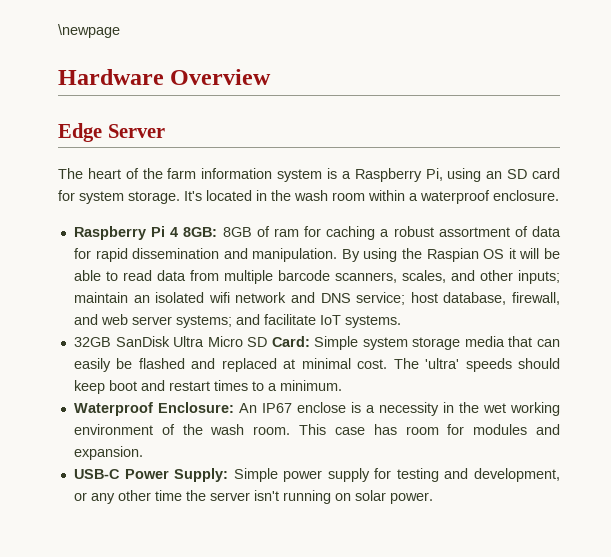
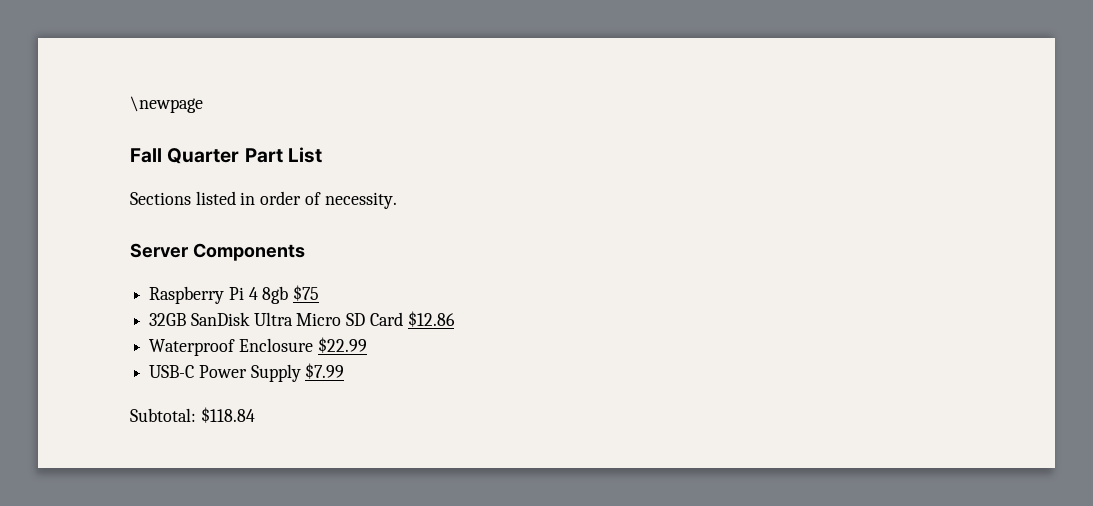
[58,69,272,85] [58,123,165,142] [58,168,560,182] [58,190,559,204] [73,226,561,240] [73,248,560,262] [73,270,560,284] [73,292,561,305] [73,314,401,328] Hardware Overview // Edge Server // The heart of the farm information system is a Raspberry Pi, using an SD card for system storage. It's located in the wash room within a waterproof enclosure. // Raspberry Pi 4 8GB: 8GB of ram for caching a robust assortment of data for rapid dissemination and manipulation. By using the Raspian OS it will be able to read data from multiple barcode scanners, scales, and other inputs; maintain an isolated wifi network and DNS service; host database, firewall, and web server systems; and facilitate IoT systems. -> [130,147,322,164] [130,191,397,209] [130,243,305,261] [149,285,320,304] Fall Quarter Part List // Sections listed in order of necessity. // Server Components // Raspberry Pi 4 8gb $75
[271,336,561,350] [73,358,560,372] [73,380,342,394] [73,402,560,416] [73,424,560,435] [73,446,143,460] [73,468,561,482] [73,490,433,504] Card: Simple system storage media that can easily be flashed and replaced at minimal cost. The 'ultra' speeds should keep boot and restart times to a minimum. // Waterproof Enclosure: An IP67 enclose is a necessity in the wet working environment of the wash room. This case has room for modules and expansion. // USB-C Power Supply: Simple power supply for testing and development, or any other time the server isn't running on solar power. -> [369,311,455,327] [149,337,367,356] [149,363,345,382] [130,407,255,423] Card $12.86 // Waterproof Enclosure $22.99 // USB-C Power Supply $7.99 // Subtotal: $118.84

